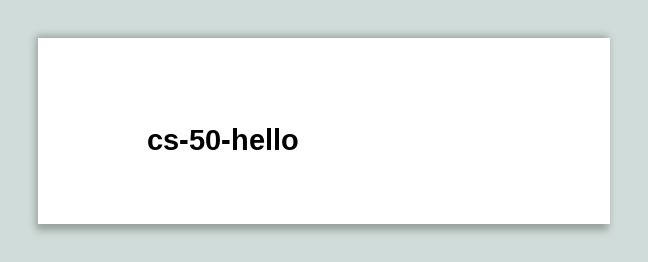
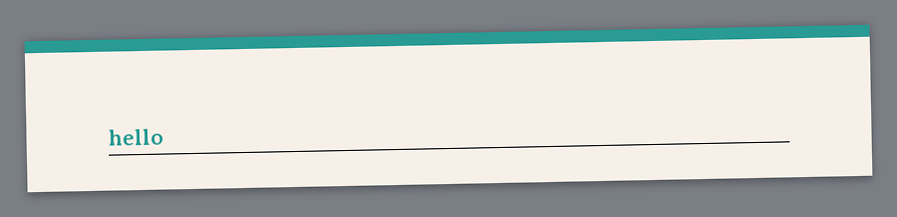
[147,128,299,150] cs-50-hello -> [108,128,164,146] hello

